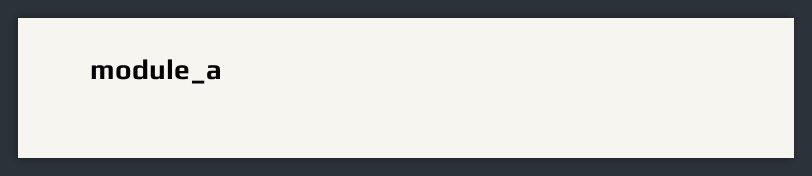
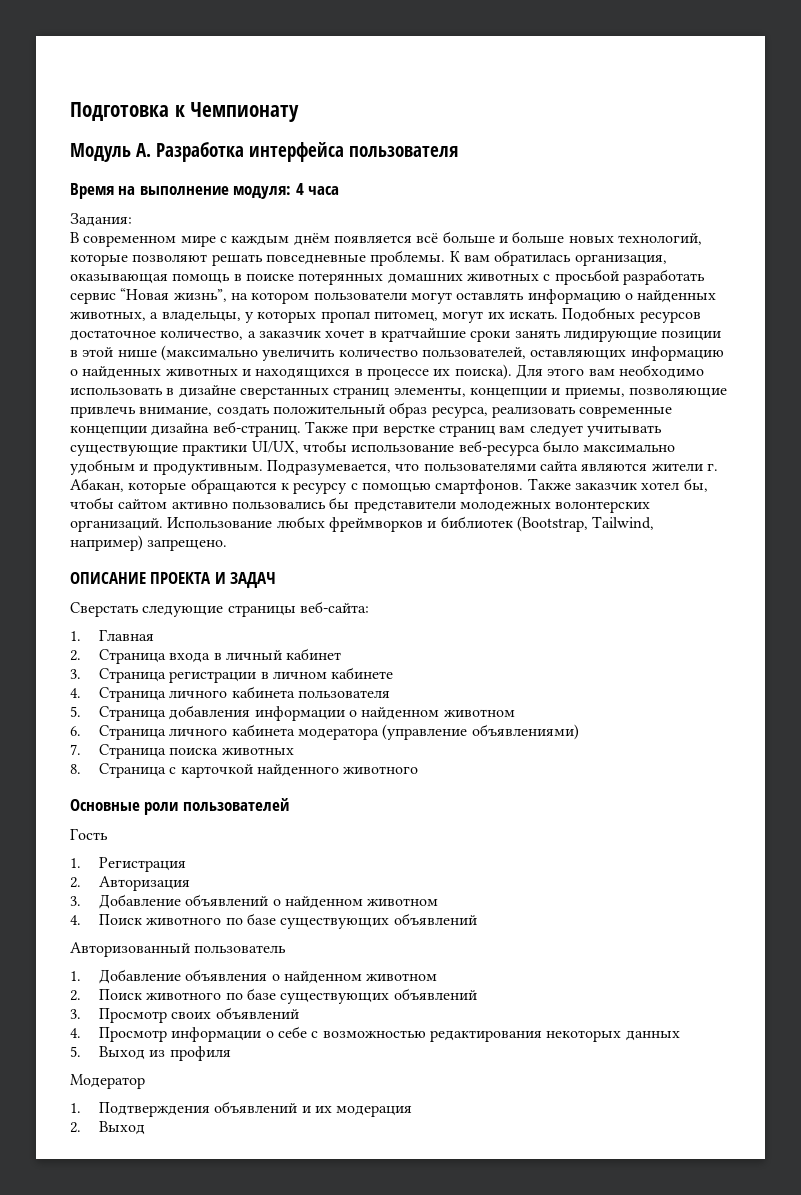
[90,59,222,84] module_a -> [70,102,300,122] [70,142,458,162] [70,183,340,199] [70,213,132,227] [70,231,702,247] [70,250,667,266] [70,269,705,285] [70,288,717,304] [70,307,701,323] [70,328,722,342] [70,345,724,361] [70,364,704,380] [70,385,727,399] [70,402,673,418] [70,421,662,437] [70,440,676,456] [70,459,718,475] [70,478,708,494] [70,497,651,513] [70,516,655,532] [70,535,228,551] [70,572,277,588] [70,601,369,617] [70,629,154,641] [70,648,342,664] [70,667,394,683] [70,686,390,702] [70,705,515,721] [70,724,579,740] [70,744,294,759] [70,763,419,778] [70,798,289,815] [70,828,108,840] [70,857,186,872] [70,876,190,891] [70,894,439,909] [70,913,477,929] [70,942,287,957] [70,969,438,984] [70,988,477,1004] [70,1007,299,1023] [70,1026,680,1042] [70,1046,231,1061] [70,1074,145,1089] [70,1101,413,1117] [70,1121,145,1135] Подготовка к Чемпионату // Модуль А. Разработка интерфейса пользователя // Время на выполнение модуля: 4 часа // Задания: // В современном мире с каждым днём появляется всё больше и больше новых технологий, которые позволяют решать повседневные проблемы. К вам обратилась организация, оказывающая помощь в поиске потерянных домашних животных с просьбой разработать сервис “Новая жизнь”, на котором пользователи могут оставлять информацию о найденных животных, а владельцы, у которых пропал питомец, могут их искать. Подобных ресурсов достаточное количество, а заказчик хочет в кратчайшие сроки занять лидирующие позиции в этой нише (максимально увеличить количество пользователей, оставляющих информацию о найденных животных и находящихся в процессе их поиска). Для этого вам необходимо использовать в дизайне сверстанных страниц элементы, концепции и приемы, позволяющие привлечь внимание, создать положительный образ ресурса, реализовать современные концепции дизайна веб-страниц. Также при верстке страниц вам следует учитывать существующие практики UI/UX, чтобы использование веб-ресурса было максимально удобным и продуктивным. Подразумевается, что пользователями сайта являются жители г. Абакан, которые обращаются к ресурсу с помощью смартфонов. Также заказчик хотел бы, чтобы сайтом активно пользовались бы представители молодежных волонтерских организаций. Использование любых фреймворков и библиотек (Bootstrap, Tailwind, например) запрещено. // ОПИСАНИЕ ПРОЕКТА И ЗАДАЧ // Cверстать следующие страницы веб-сайта: // 1. Главная // 2. Страница входа в личный кабинет // 3. Страница регистрации в личном кабинете // 4. Страница личного кабинета пользователя // 5. Страница добавления информации о найденном животном // 6. Страница личного кабинета модератора (управление объявлениями) // 7. Страница поиска животных // 8. Страница с карточкой найденного животного // Основные роли пользователей // Гость // 1. Регистрация // 2. Авторизация // 3. Добавление объявлений о найденном животном // 4. Поиск животного по базе существующих объявлений // Авторизованный пользователь // 1. Добавление объявления о найденном животном // 2. Поиск животного по базе существующих объявлений // 3. Просмотр своих объявлений // 4. Просмотр информации о себе с возможностью редактирования некоторых данных // 5. Выход из профиля // Модератор // 1. Подтверждения объявлений и их модерация // 2. Выход

